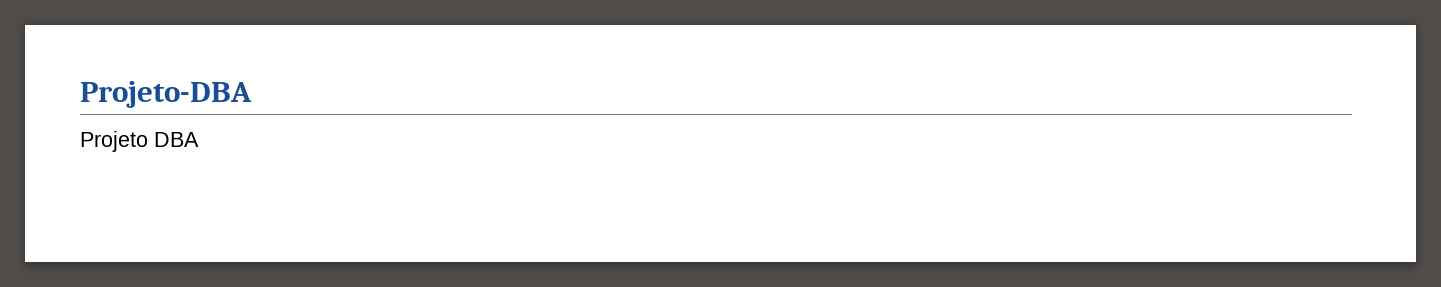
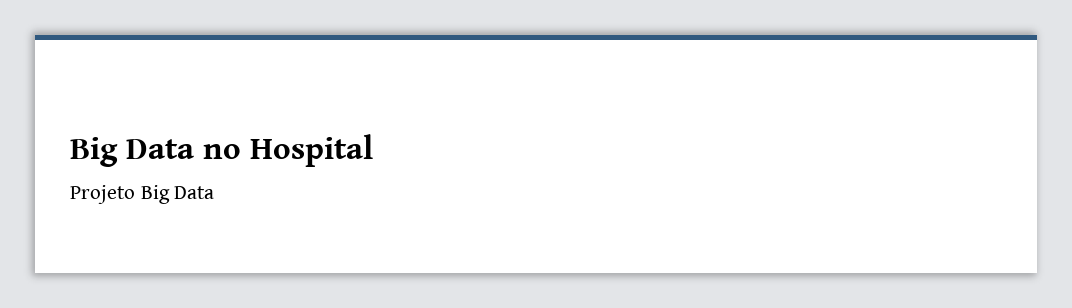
[80,81,252,108] Projeto-DBA -> [70,134,373,167] Big Data no Hospital
[154,132,199,147] DBA -> [140,185,215,204] Big Data

